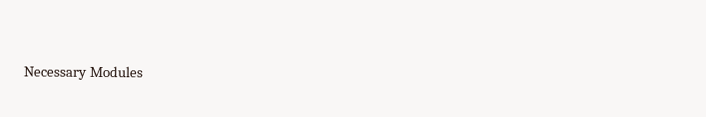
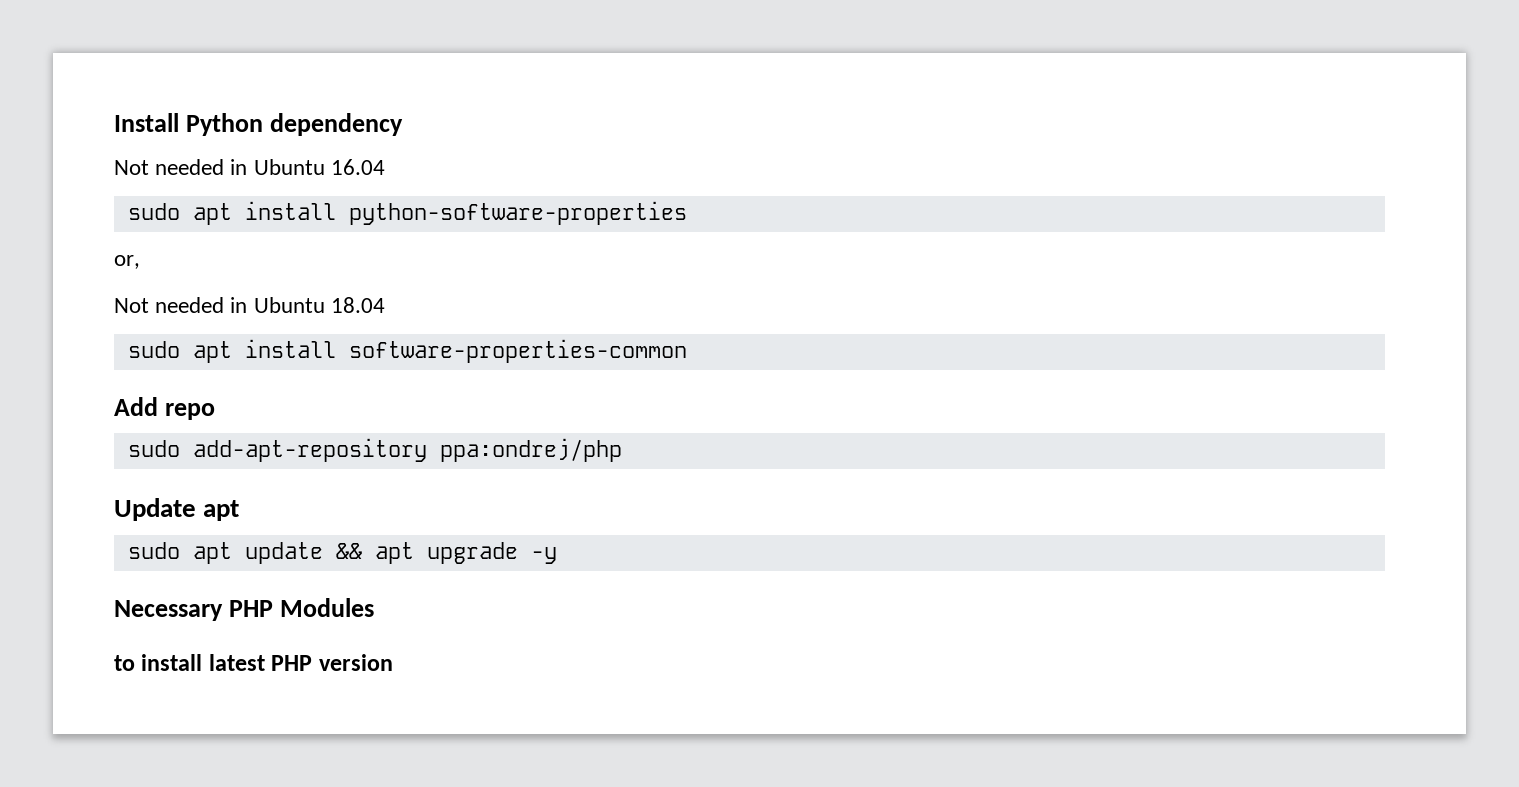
[23,65,143,80] Necessary Modules -> [114,113,403,136] [114,159,385,175] [127,201,687,225] [114,255,140,269] [114,297,385,313] [127,339,687,363] [114,397,215,420] [127,438,622,462] [114,498,240,521] [127,542,557,564] [114,598,374,621] [114,654,393,671] Install Python dependency // Not needed in Ubuntu 16.04 // sudo apt install python-software-properties // or, // Not needed in Ubuntu 18.04 // sudo apt install software-properties-common // Add repo // sudo add-apt-repository ppa:ondrej/php // Update apt // sudo apt update && apt upgrade -y // Necessary PHP Modules // to install latest PHP version

